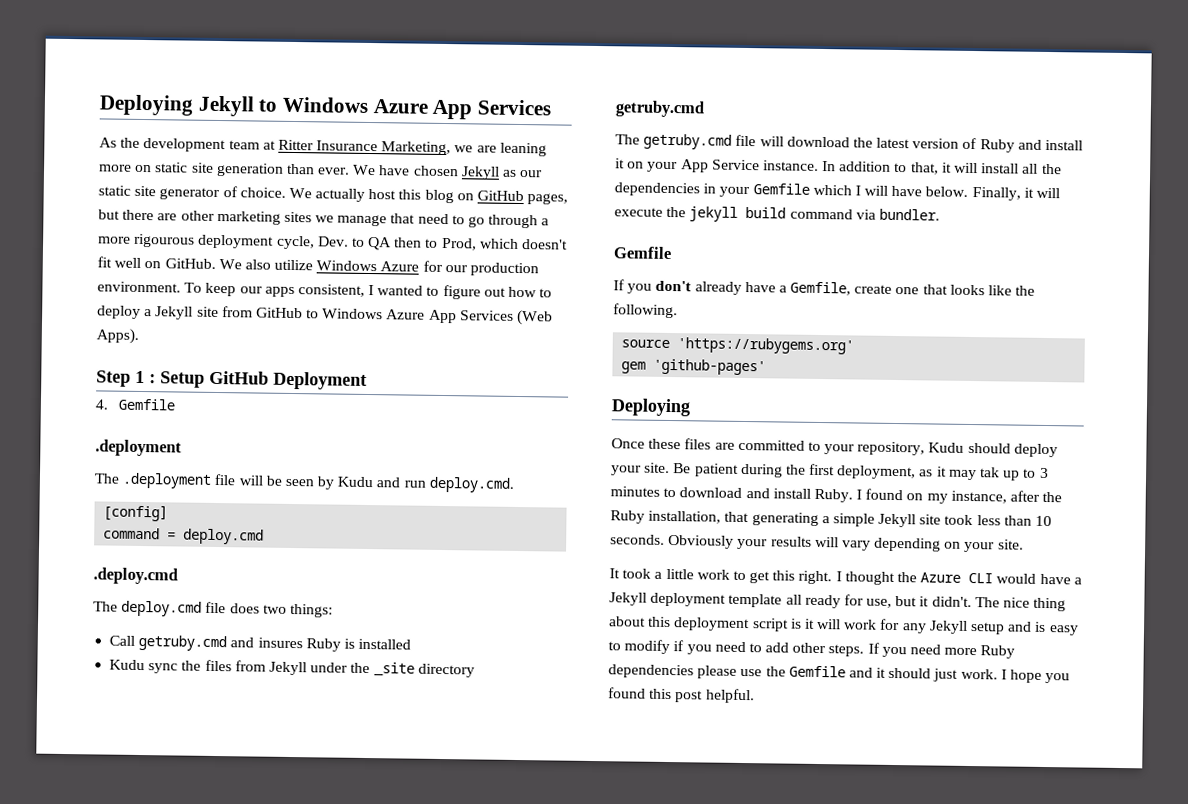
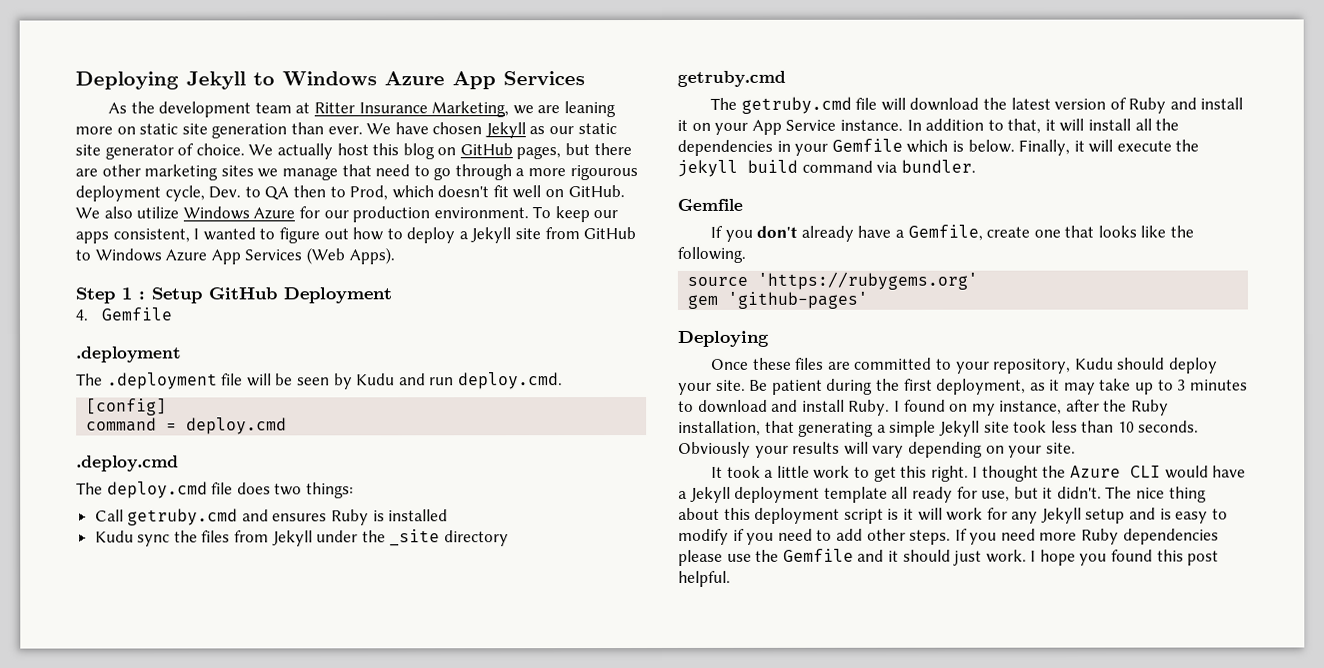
[257,637,303,649] insures -> [272,513,328,522] ensures
[854,185,923,197] I will have -> [951,140,964,152] is
[980,467,1001,478] tak -> [1099,378,1132,391] take

